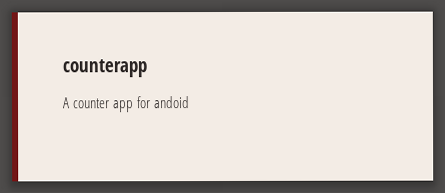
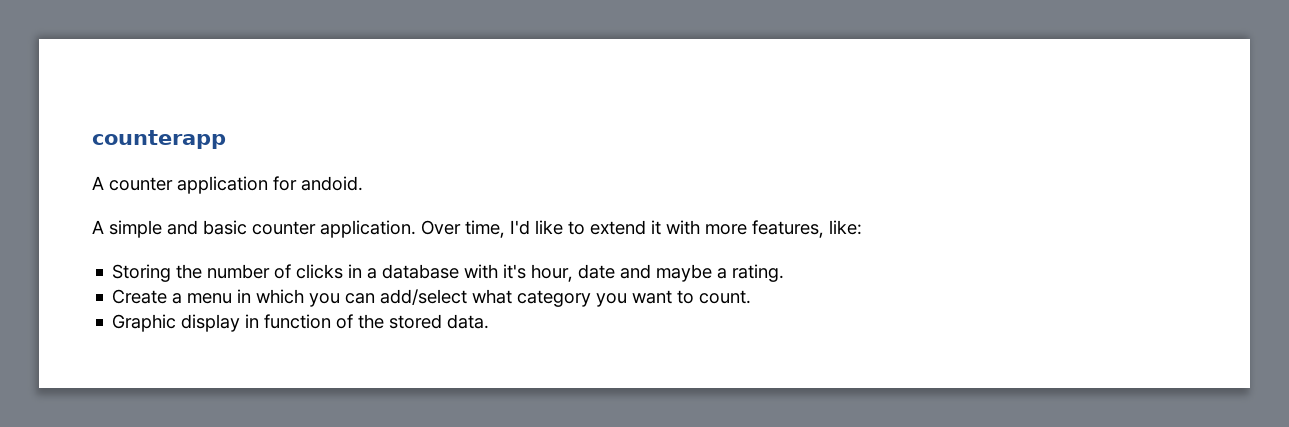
[113,96,191,113] app for andoid -> [177,176,363,194] [92,220,862,238] [112,264,785,282] [112,289,752,307] [112,314,490,332] application for andoid. // A simple and basic counter application. Over time, I'd like to extend it with more features, like: // Storing the number of clicks in a database with it's hour, date and maybe a rating. // Create a menu in which you can add/select what category you want to count. // Graphic display in function of the stored data.

